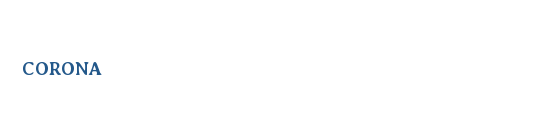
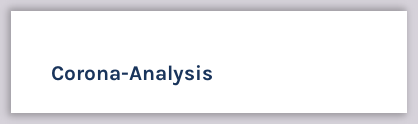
[22,62,102,75] CORONA -> [51,65,213,86] Corona-Analysis

